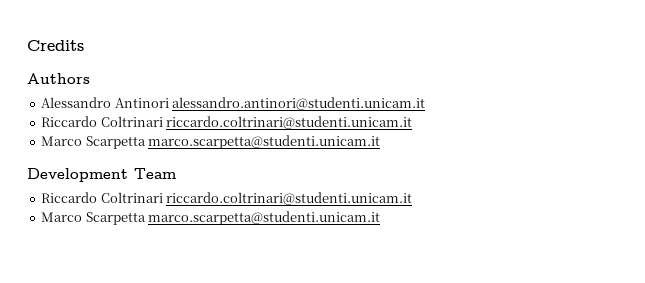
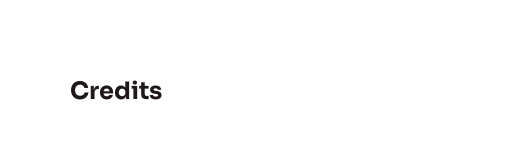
[27,73,90,84] [41,97,426,110] [41,116,413,129] [41,135,381,149] [27,168,176,182] [41,192,413,205] [41,211,381,225] // Authors // Alessandro Antinori alessandro.antinori@studenti.unicam.it // Riccardo Coltrinari riccardo.coltrinari@studenti.unicam.it // Marco Scarpetta marco.scarpetta@studenti.unicam.it // Development Team // Riccardo Coltrinari riccardo.coltrinari@studenti.unicam.it // Marco Scarpetta marco.scarpetta@studenti.unicam.it -> (162, 90) none

